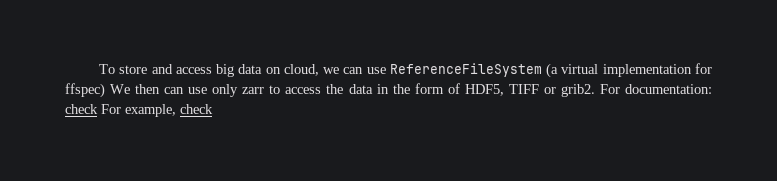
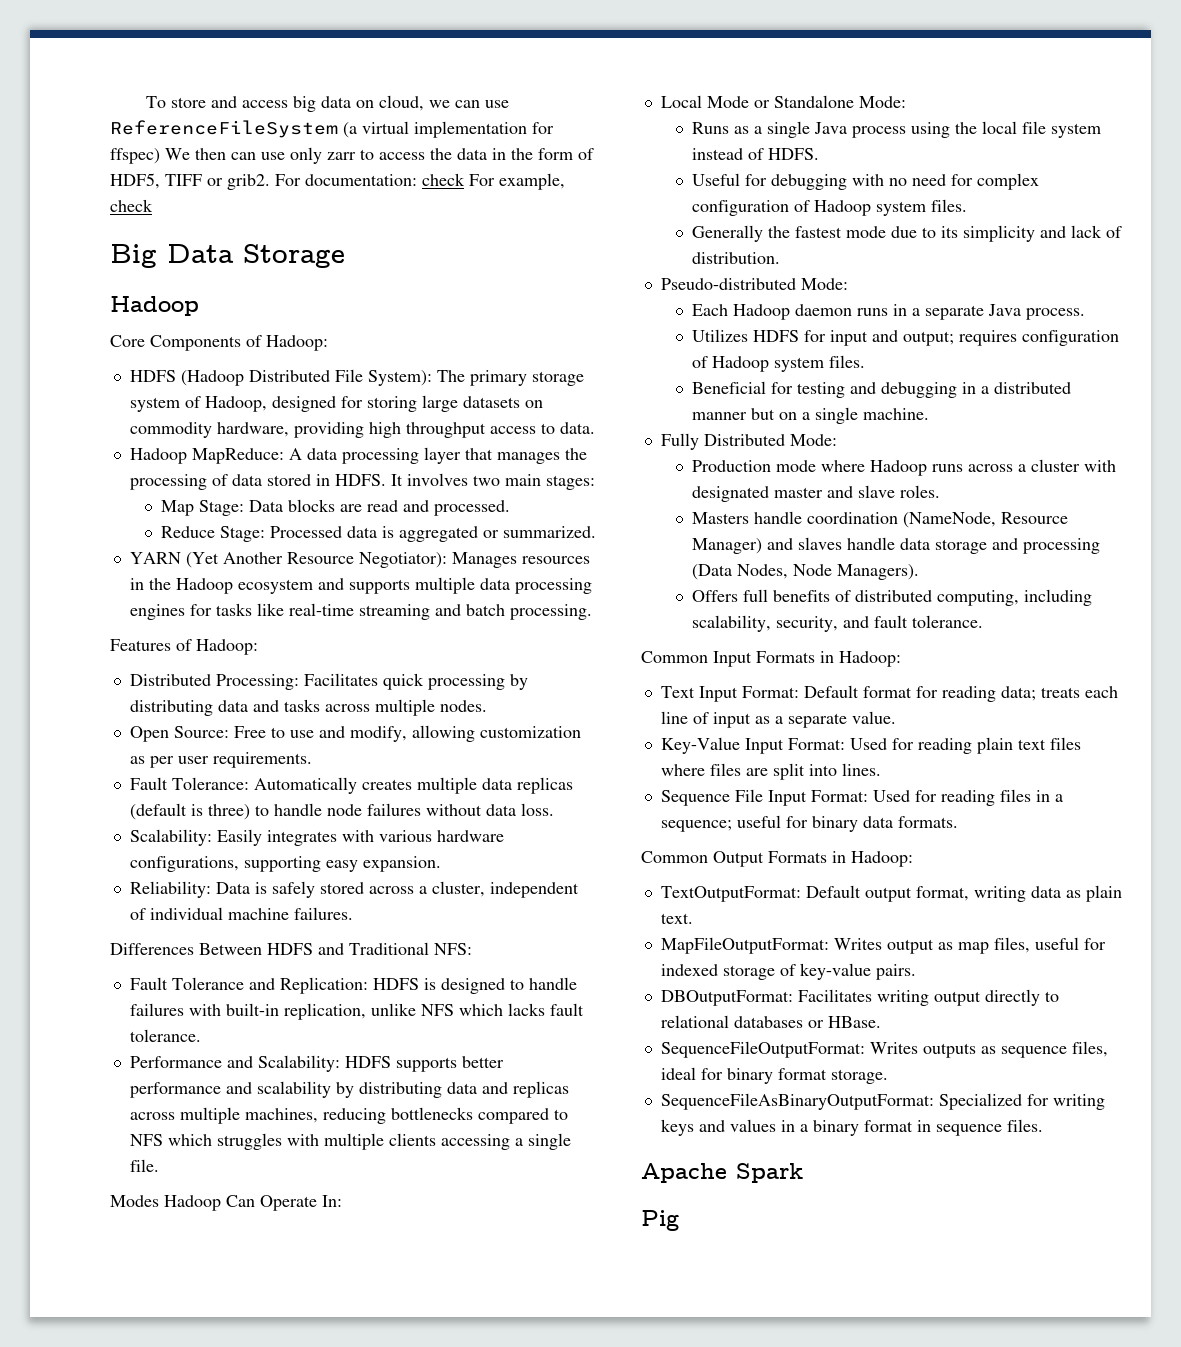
(213, 109) none -> [110,244,345,268] [110,296,199,316] [110,335,328,351] [129,369,584,386] [129,395,543,412] [129,422,595,438] [129,447,587,464] [129,473,595,490] [160,499,510,516] [160,526,596,542] [129,552,590,568] [129,577,592,594] [129,603,592,620] [110,639,258,655] [129,673,528,690] [129,699,487,716] [129,725,581,742] [129,752,312,768] [129,777,573,794] [129,803,554,820] [129,829,504,846] [129,856,441,872] [129,881,579,898] [129,907,353,920] [110,942,472,955] [129,977,577,994] [129,1003,584,1020] [129,1029,201,1042] [129,1055,504,1072] [129,1081,569,1098] [129,1107,568,1124] [129,1133,571,1150] [129,1159,159,1172] [110,1195,342,1211] [660,95,906,108] [691,121,1101,138] [691,148,819,160] [691,173,1039,190] [691,199,967,216] [691,225,1122,242] [691,252,780,264] [660,278,848,290] [691,304,1085,320] [691,329,1119,346] [691,355,865,372] [691,381,1071,398] [691,407,929,424] [660,433,837,450] [691,459,1116,476] [691,485,940,502] [691,511,1068,528] [691,537,1100,554] [691,564,919,580] [691,589,1092,606] [691,615,983,632] [641,651,901,667] [660,685,1118,702] [660,711,896,728] [660,737,1081,754] [660,763,881,780] [660,789,1063,806] [660,815,958,832] [641,851,913,867] [660,885,1122,902] [660,913,693,924] [660,937,1106,954] [660,963,916,980] [660,989,1059,1006] [660,1015,881,1028] [660,1041,1108,1058] [660,1067,888,1084] [660,1093,1105,1110] [660,1119,1043,1136] [641,1163,803,1183] [641,1210,679,1231] // Big Data Storage // Hadoop // Core Components of Hadoop: // HDFS (Hadoop Distributed File System): The primary storage system of Hadoop, designed for storing large datasets on commodity hardware, providing high throughput access to data. // Hadoop MapReduce: A data processing layer that manages the processing of data stored in HDFS. It involves two main stages: // Map Stage: Data blocks are read and processed. // Reduce Stage: Processed data is aggregated or summarized. // YARN (Yet Another Resource Negotiator): Manages resources in the Hadoop ecosystem and supports multiple data processing engines for tasks like real-time streaming and batch processing. // Features of Hadoop: // Distributed Processing: Facilitates quick processing by distributing data and tasks across multiple nodes. // Open Source: Free to use and modify, allowing customization as per user requirements. // Fault Tolerance: Automatically creates multiple data replicas (default is three) to handle node failures without data loss. // Scalability: Easily integrates with various hardware configurations, supporting easy expansion. // Reliability: Data is safely stored across a cluster, independent of individual machine failures. // Differences Between HDFS and Traditional NFS: // Fault Tolerance and Replication: HDFS is designed to handle failures with built-in replication, unlike NFS which lacks fault tolerance. // Performance and Scalability: HDFS supports better performance and scalability by distributing data and replicas across multiple machines, reducing bottlenecks compared to NFS which struggles with multiple clients accessing a single file. // Modes Hadoop Can Operate In: // Local Mode or Standalone Mode: // Runs as a single Java process using the local file system instead of HDFS. // Useful for debugging with no need for complex configuration of Hadoop system files. // Generally the fastest mode due to its simplicity and lack of distribution. // Pseudo-distributed Mode: // Each Hadoop daemon runs in a separate Java process. // Utilizes HDFS for input and output; requires configuration of Hadoop system files. // Beneficial for testing and debugging in a distributed manner but on a single machine. // Fully Distributed Mode: // Production mode where Hadoop runs across a cluster with designated master and slave roles. // Masters handle coordination (NameNode, Resource Manager) and slaves handle data storage and processing (Data Nodes, Node Managers). // Offers full benefits of distributed computing, including scalability, security, and fault tolerance. // Common Input Formats in Hadoop: // Text Input Format: Default format for reading data; treats each line of input as a separate value. // Key-Value Input Format: Used for reading plain text files where files are split into lines. // Sequence File Input Format: Used for reading files in a sequence; useful for binary data formats. // Common Output Formats in Hadoop: // TextOutputFormat: Default output format, writing data as plain text. // MapFileOutputFormat: Writes output as map files, useful for indexed storage of key-value pairs. // DBOutputFormat: Facilitates writing output directly to relational databases or HBase. // SequenceFileOutputFormat: Writes outputs as sequence files, ideal for binary format storage. // SequenceFileAsBinaryOutputFormat: Specialized for writing keys and values in a binary format in sequence files. // Apache Spark // Pig

